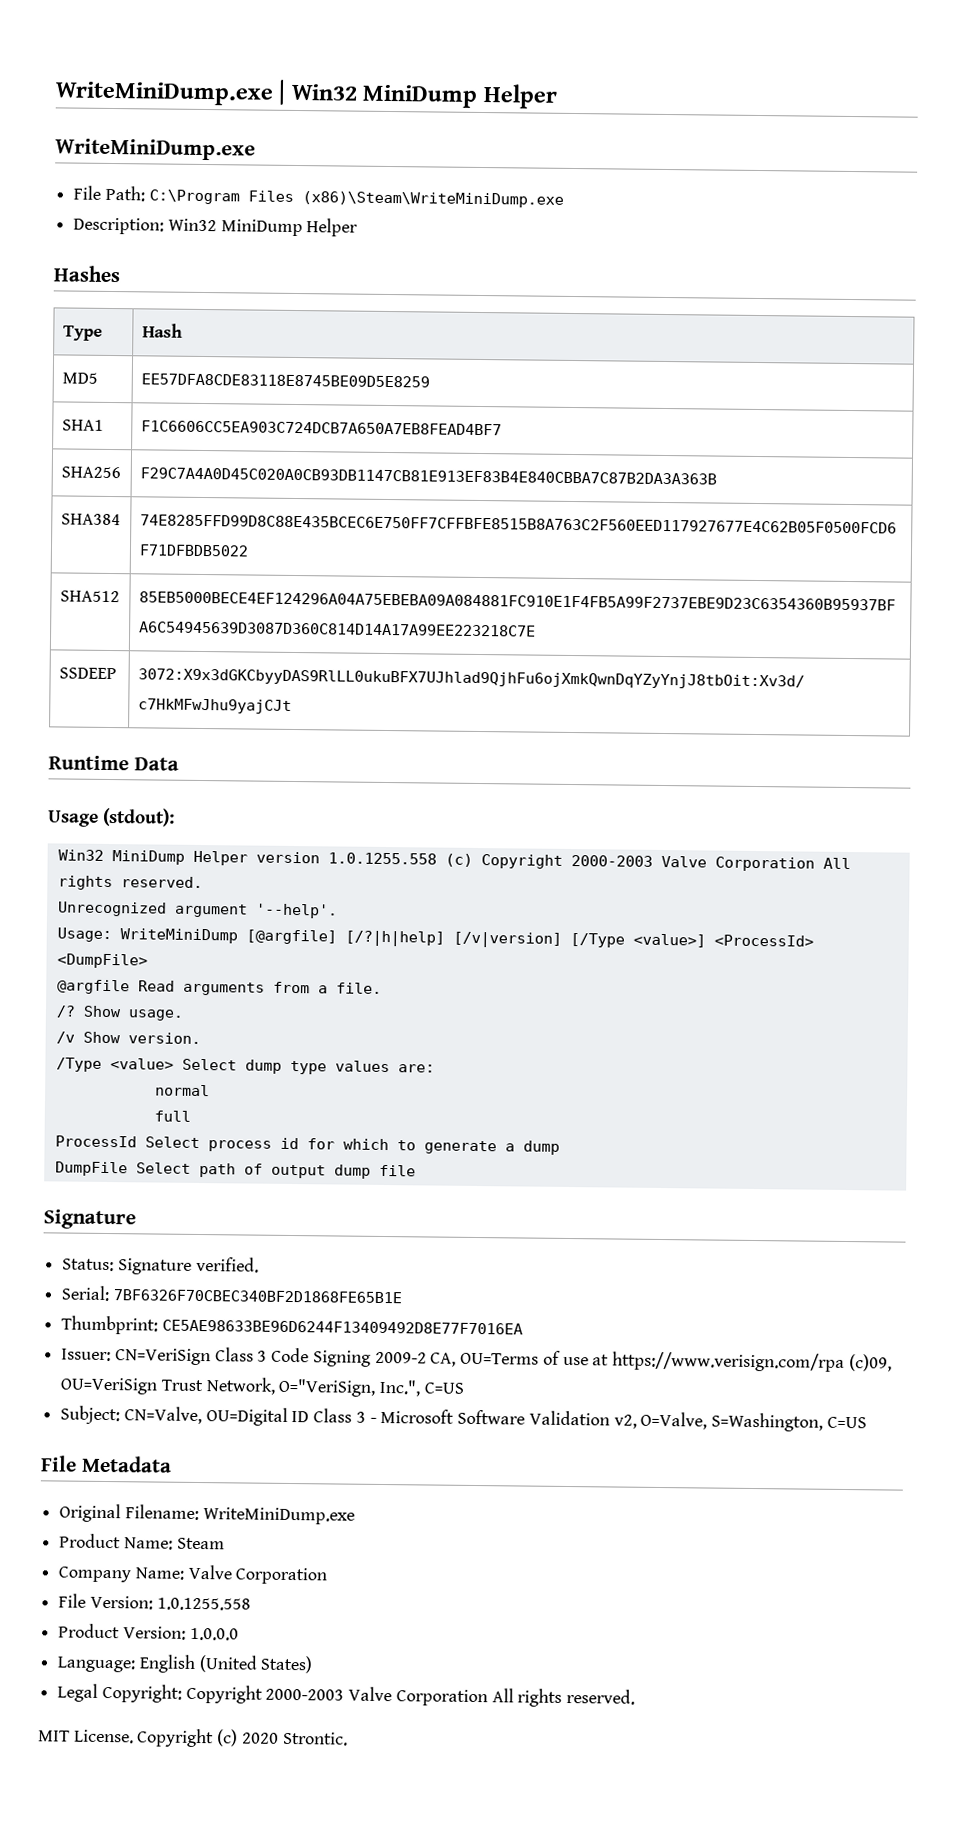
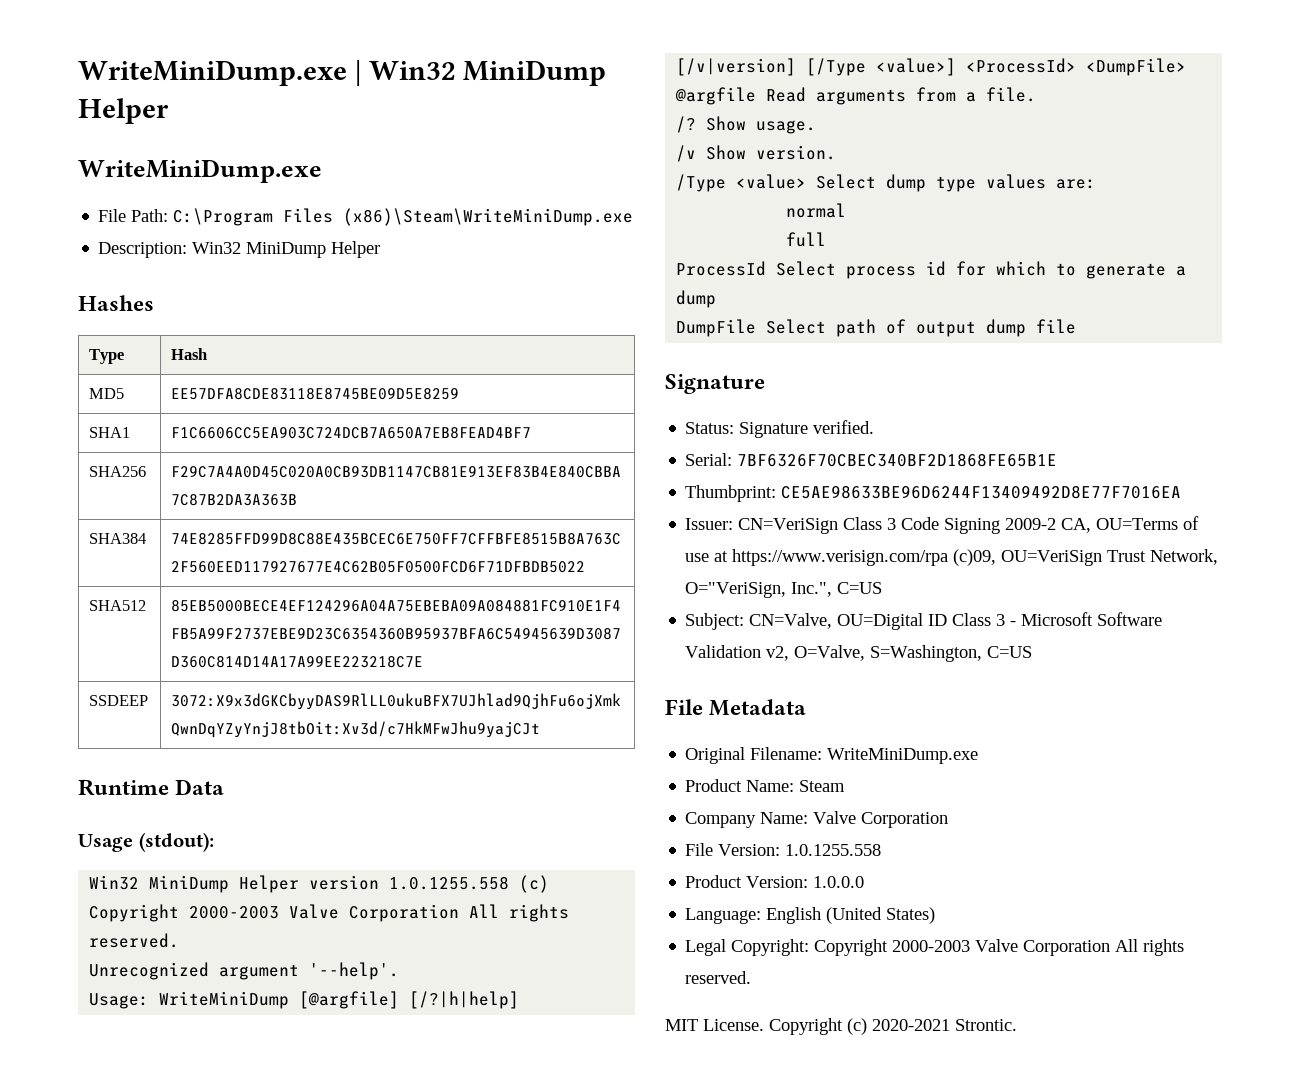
[241,1732,279,1744] 2020 -> [872,1019,950,1031] 2020-2021

